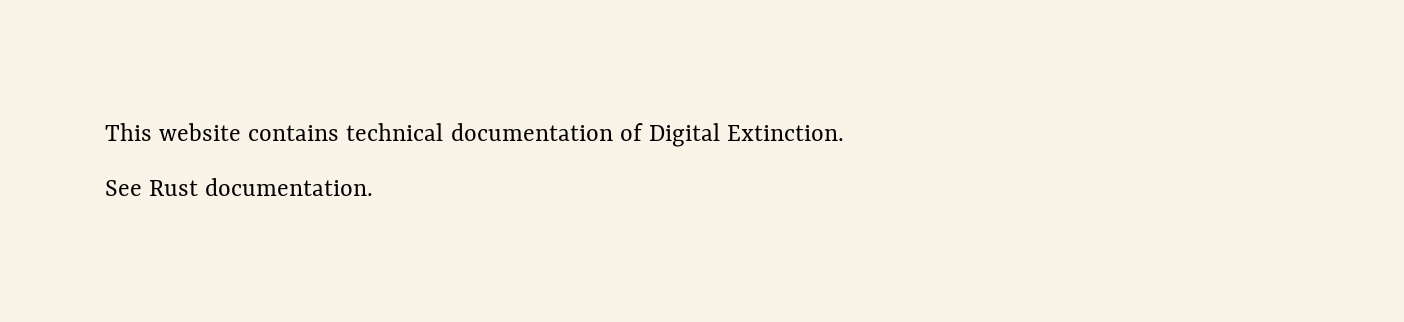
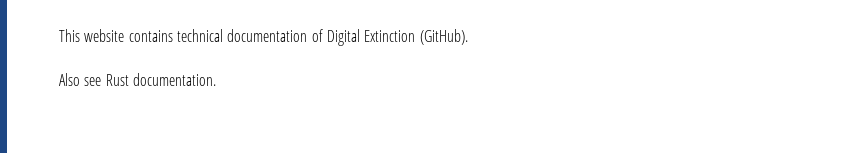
[727,125,845,141] [105,180,142,196] Extinction. // See -> [364,29,468,45] [59,73,102,86] Extinction (GitHub). // Also see

